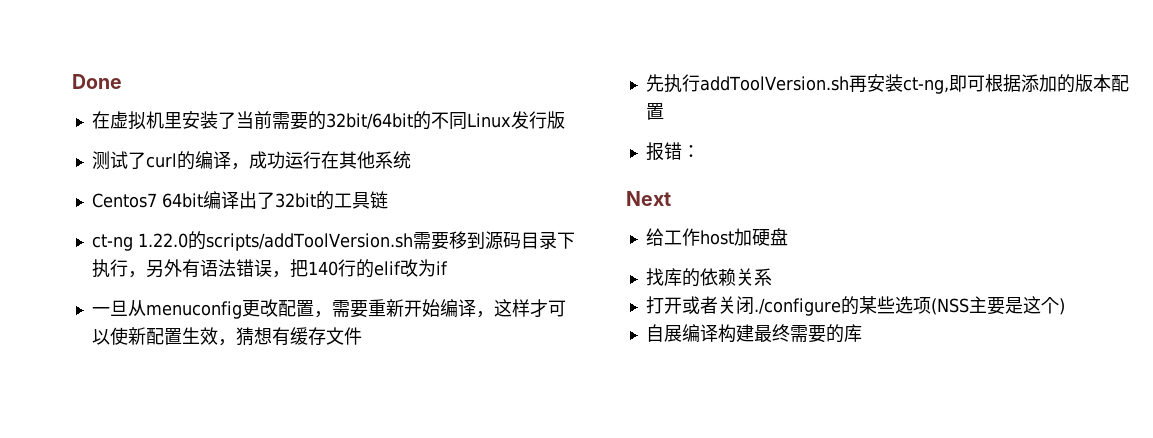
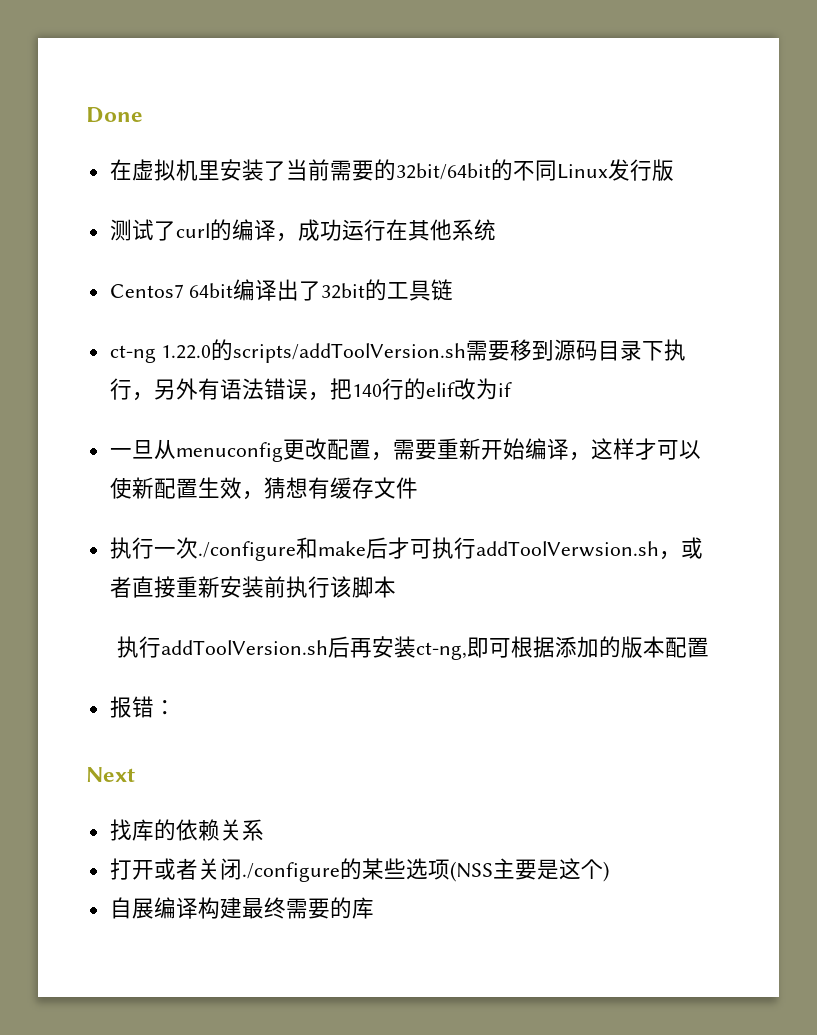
[645,74,664,92] 先 -> [109,537,703,561] [109,576,396,598] 执行一次./configure和make后才可执行addToolVerwsion.sh，或者直接重新安装前执行该脚本 //
(849, 83) none -> [328,636,351,658] 后
[645,228,788,246] // 给工作host加硬盘 -> (135, 774) none

